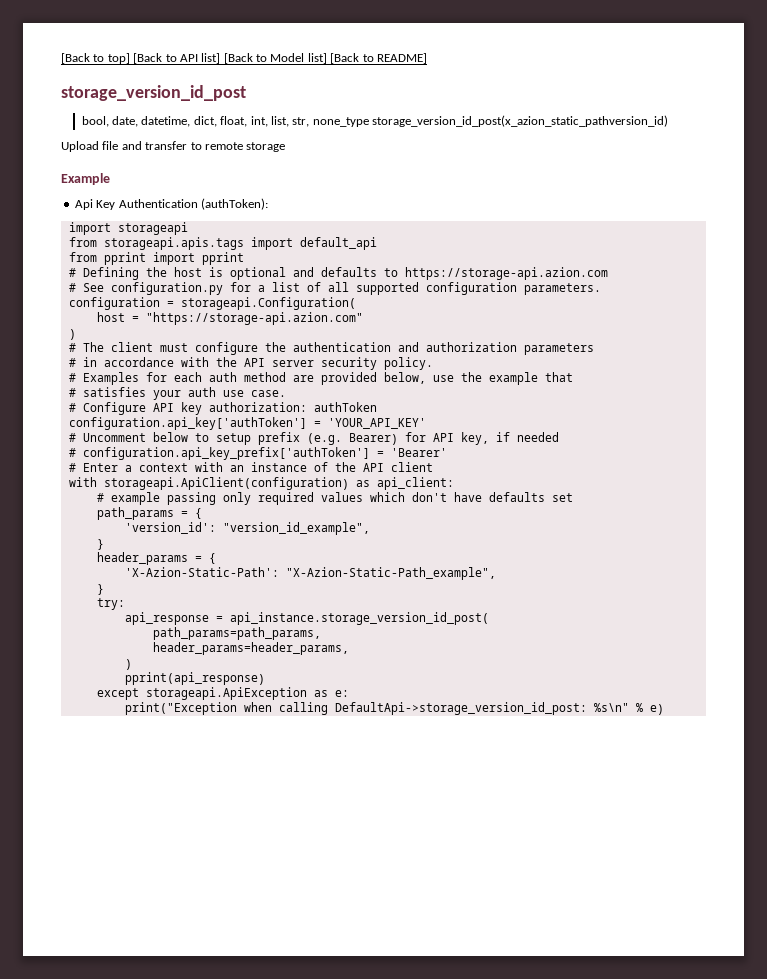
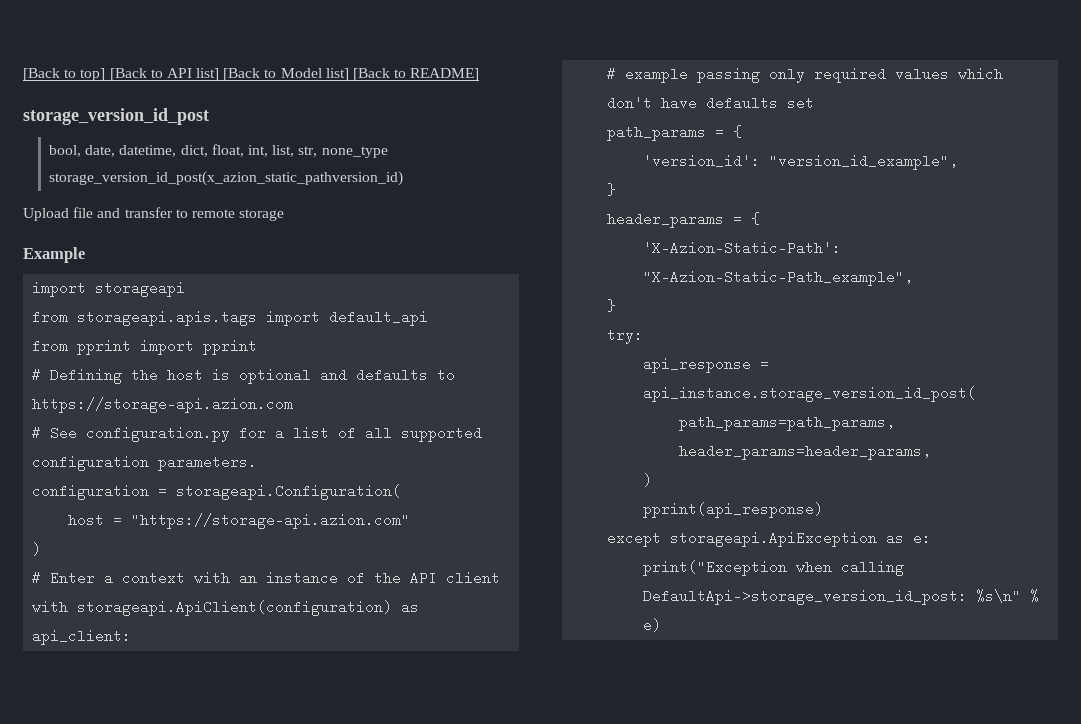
[74,198,268,210] // Api Key Authentication (authToken): -> (85, 255) none
[68,342,594,355] [68,357,433,370] [68,372,573,385] [68,387,286,400] [68,402,377,415] [68,417,426,430] [68,432,559,445] [68,447,447,460] // # The client must configure the authentication and authorization parameters // # in accordance with the API server security policy. // # Examples for each auth method are provided below, use the example that // # satisfies your auth use case. // # Configure API key authorization: authToken // configuration.api_key['authToken'] = 'YOUR_API_KEY' // # Uncomment below to setup prefix (e.g. Bearer) for API key, if needed // # configuration.api_key_prefix['authToken'] = 'Bearer' -> (42, 549) none

